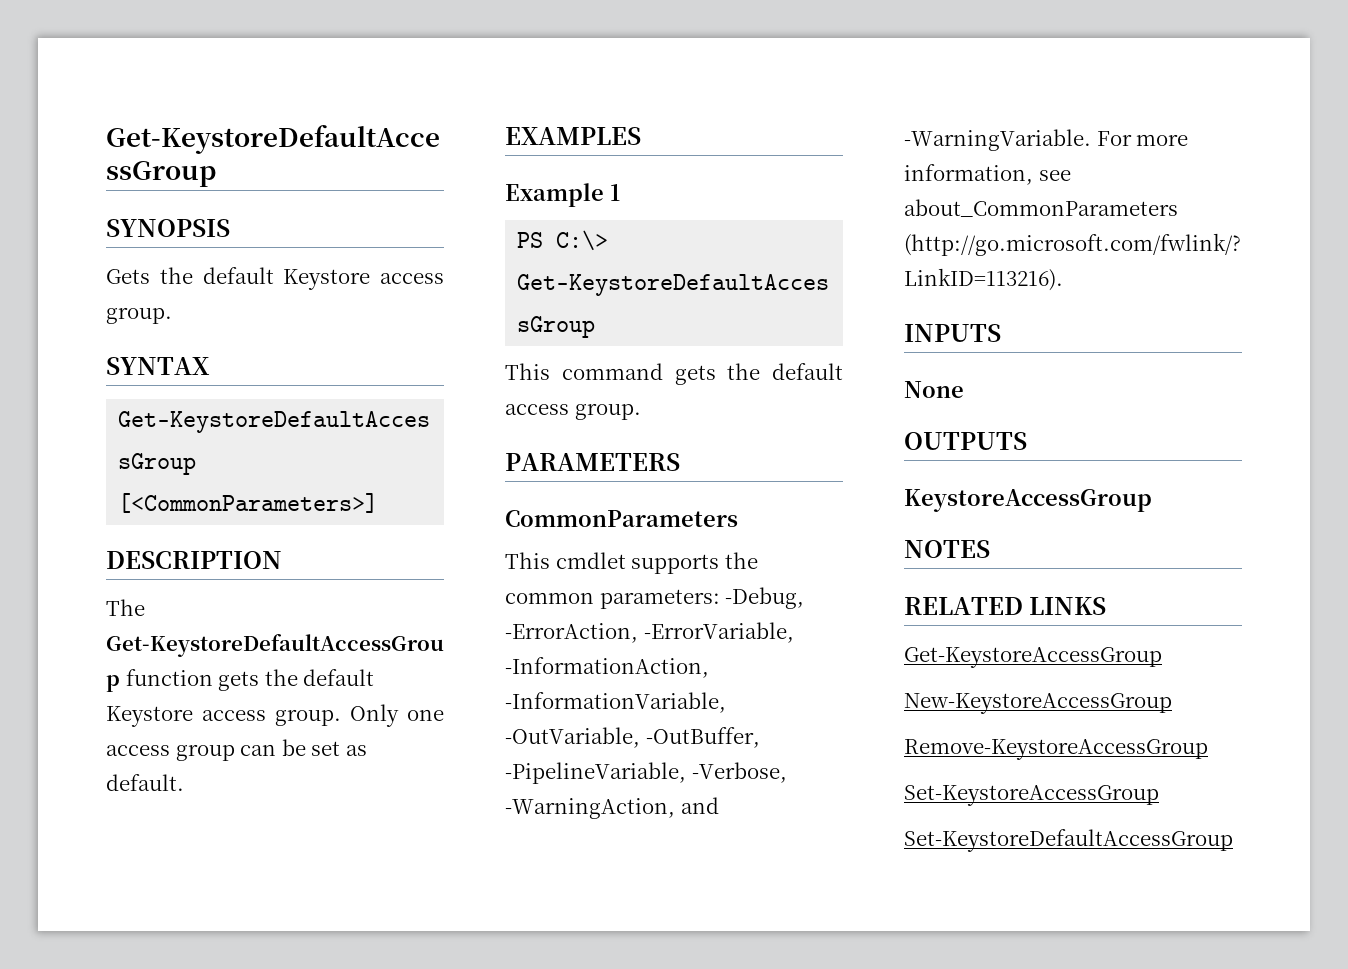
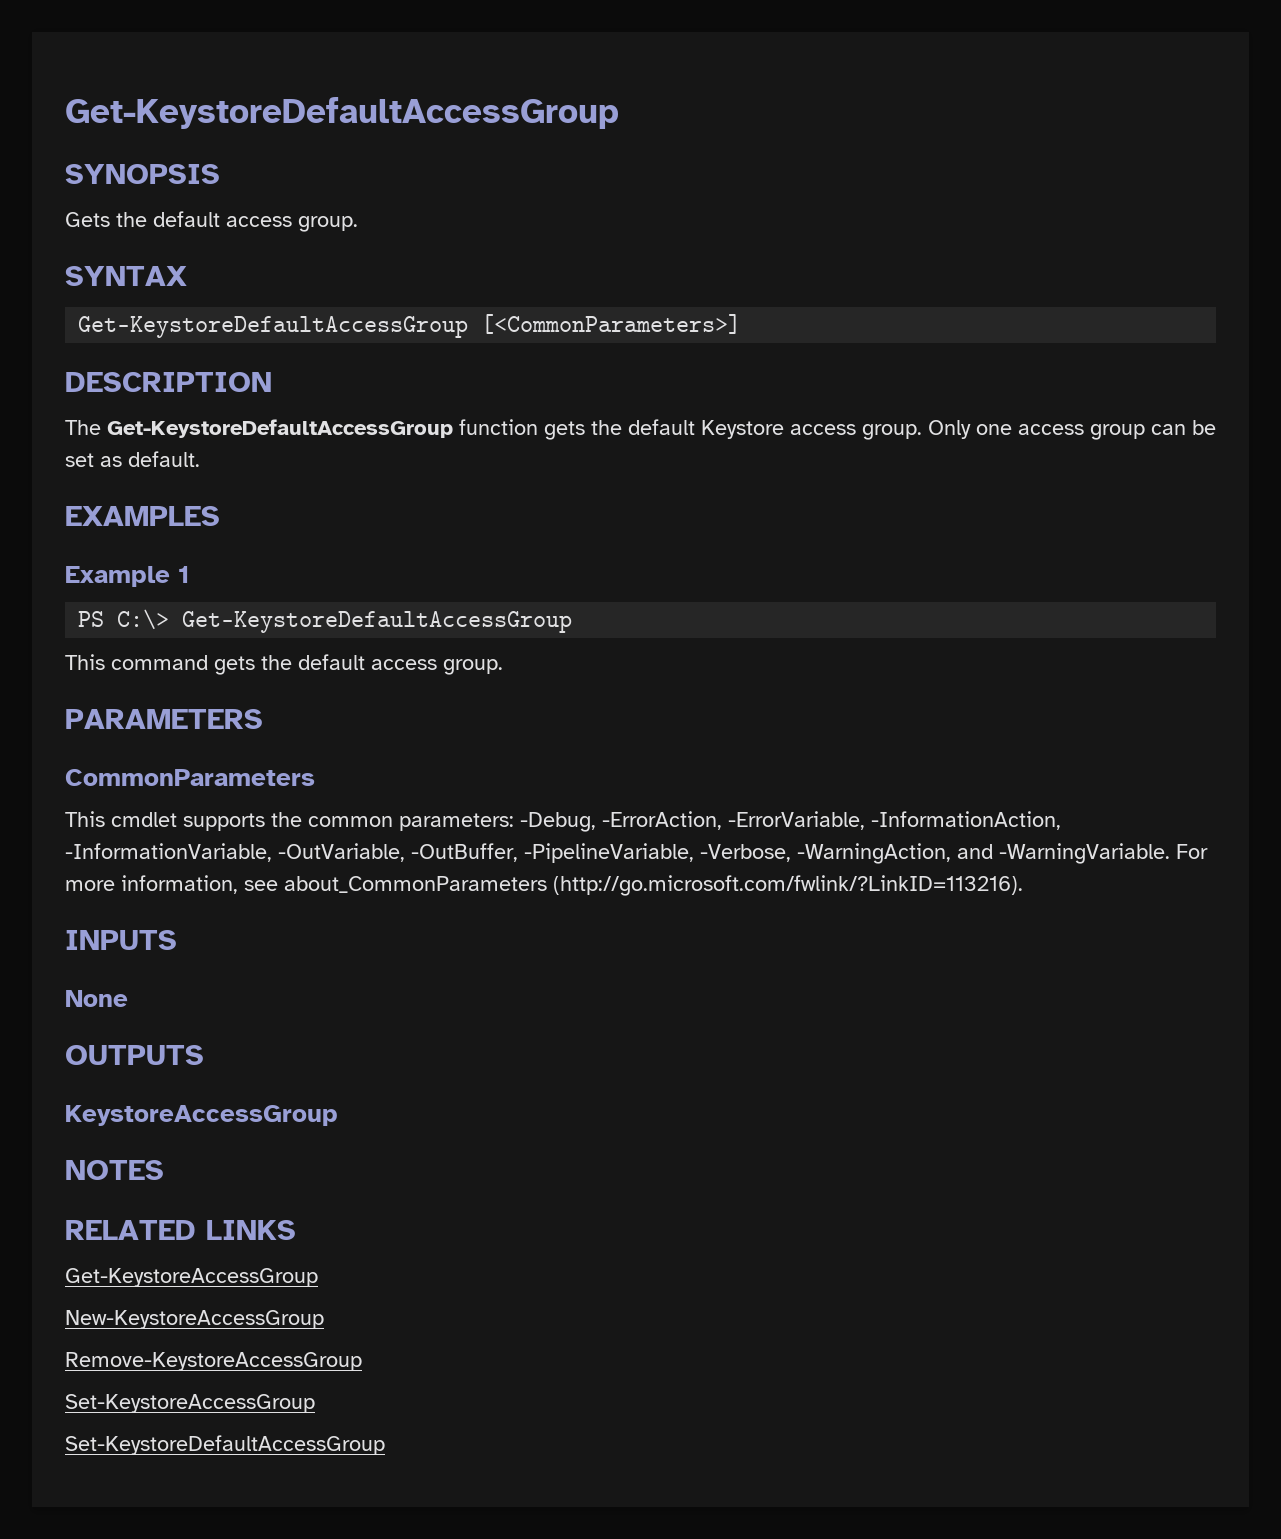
[283,269,371,290] Keystore -> (220, 219) none

